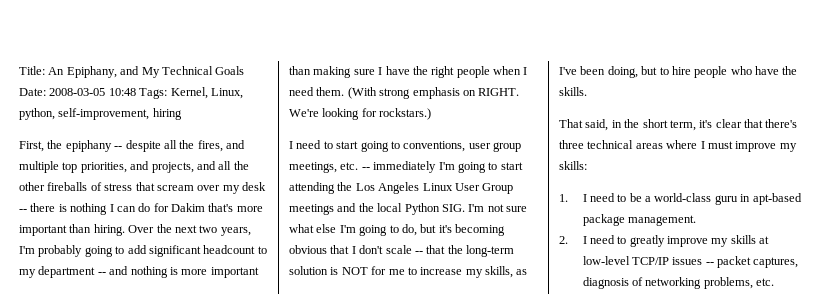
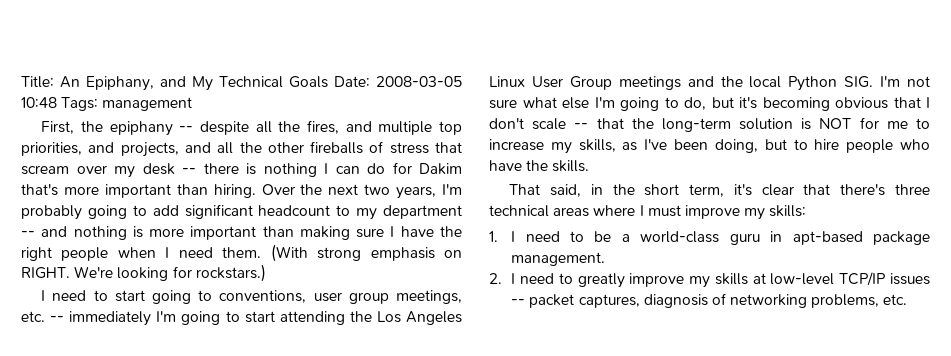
[170,87,243,99] [19,108,182,120] Kernel, Linux, python, self-improvement, hiring -> [102,97,193,111] management

